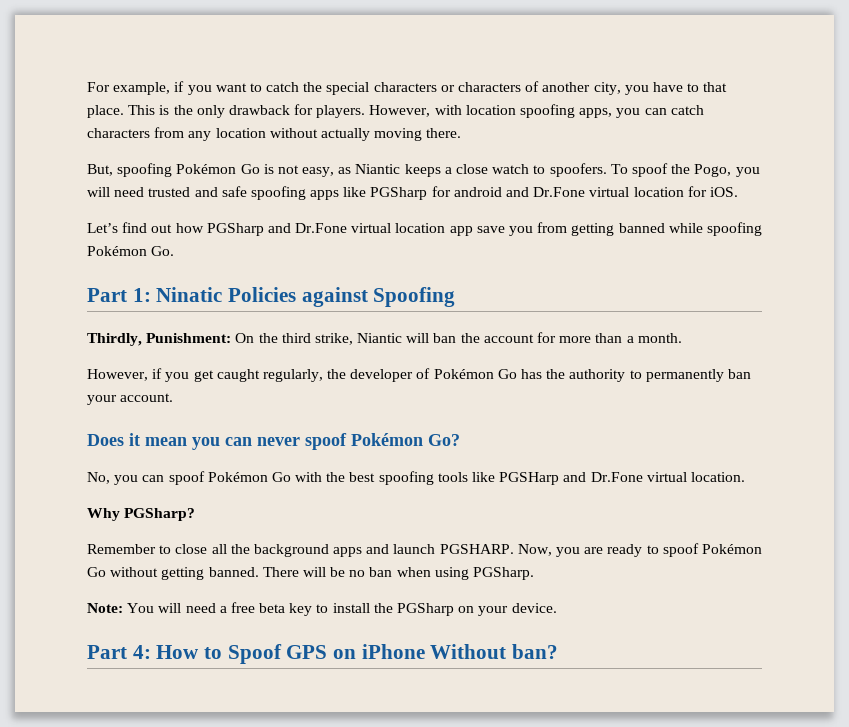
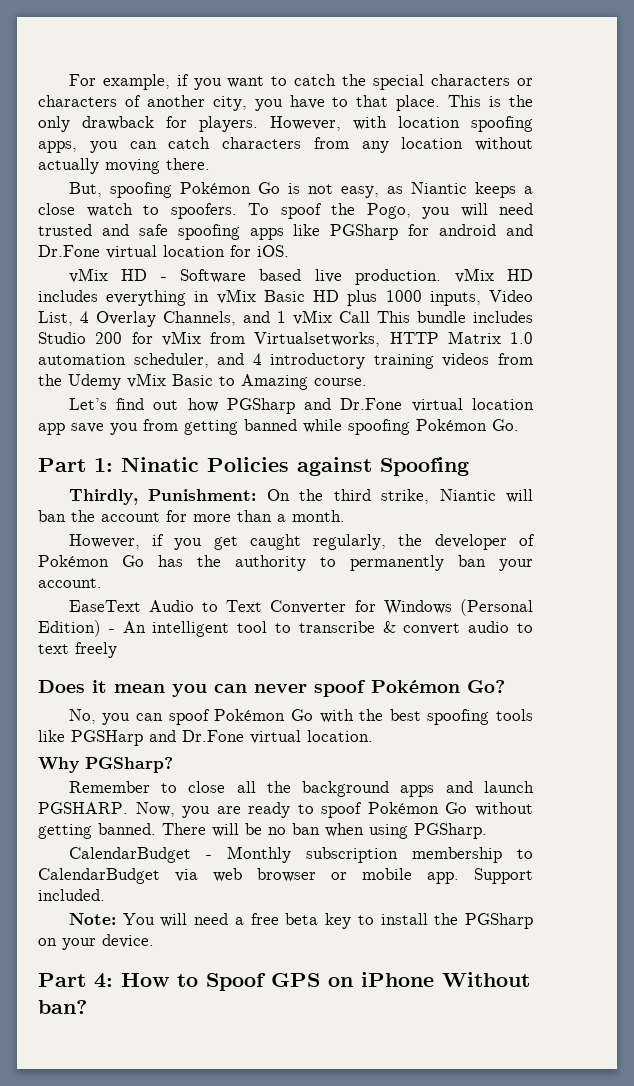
(738, 192) none -> [68,268,534,285] [38,289,533,306] [38,310,533,327] [38,331,533,347] [38,353,533,369] [38,373,367,390] // vMix HD - Software based live production. vMix HD includes everything in vMix Basic HD plus 1000 inputs, Video List, 4 Overlay Channels, and 1 vMix Call This bundle includes Studio 200 for vMix from Virtualsetworks, HTTP Matrix 1.0 automation scheduler, and 4 introductory training videos from the Udemy vMix Basic to Amazing course.
(174, 397) none -> [68,599,533,616] [38,620,533,637] [38,642,117,658] // EaseText Audio to Text Converter for Windows (Personal Edition) - An intelligent tool to transcribe & convert audio to text freely
(535, 573) none -> [68,846,533,863] [38,868,533,884] [38,889,105,901] // CalendarBudget - Monthly subscription membership to CalendarBudget via web browser or mobile app. Support included.

